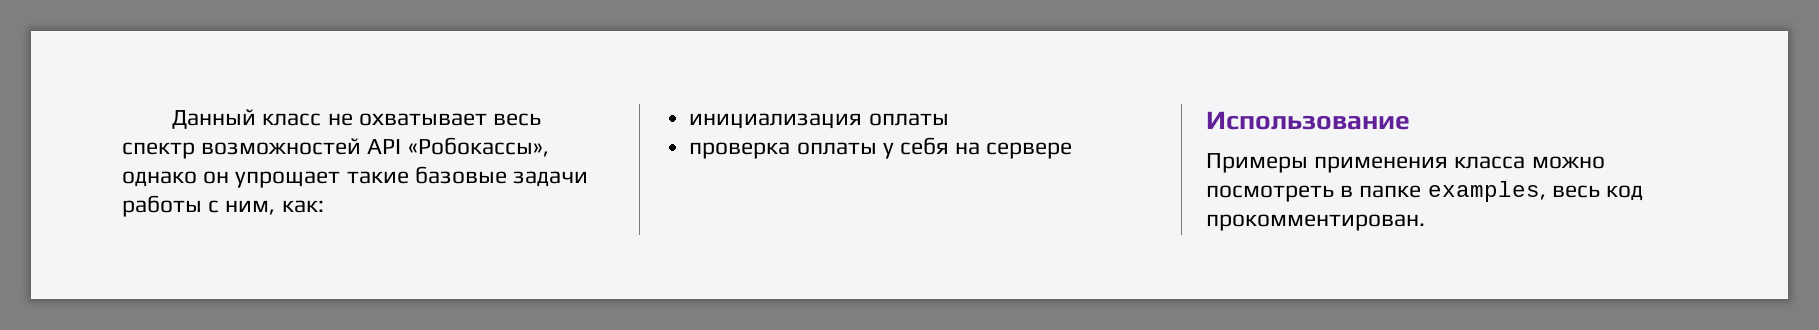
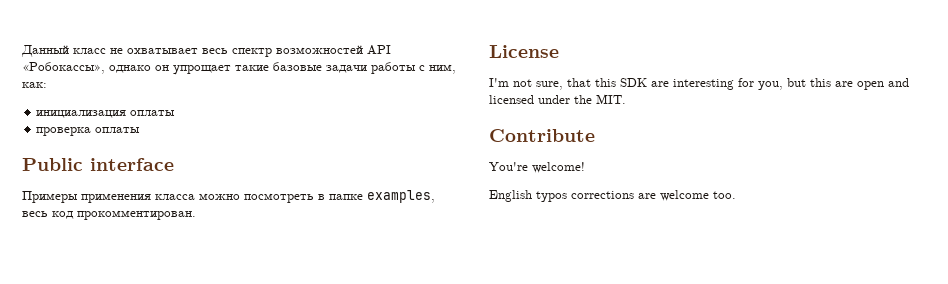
[882,137,1073,159] [1206,111,1410,130] у себя на сервере // Использование -> [22,158,174,171] // Public interface
(1425, 222) none -> [489,45,559,58] [489,78,909,90] [489,94,626,104] [489,129,595,142] [489,162,585,173] [489,190,736,202] // License // I'm not sure, that this SDK are interesting for you, but this are open and licensed under the MIT. // Contribute // You're welcome! // English typos corrections are welcome too.

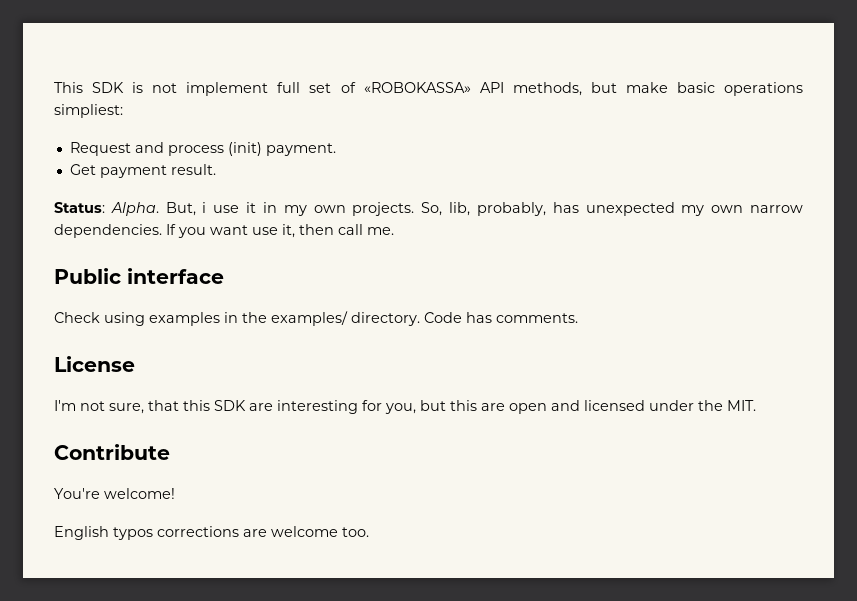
[21,45,391,57] [22,62,456,75] [22,82,47,88] [36,110,176,118] [36,127,141,136] [22,158,174,171] [22,190,435,203] [22,210,196,220] Данный класс не охватывает весь спектр возможностей API «Робокассы», однако он упрощает такие базовые задачи работы с ним, как: // инициализация оплаты // проверка оплаты // Public interface // Примеры применения класса можно посмотреть в папке examples, весь код прокомментирован. -> [54,82,803,96] [54,104,123,118] [69,142,336,156] [69,164,216,178] [54,202,804,216] [54,224,394,238] [54,268,224,284] [54,311,578,326] This SDK is not implement full set of «ROBOKASSA» API methods, but make basic operations simpliest: // Request and process (init) payment. // Get payment result. // Status: Alpha. But, i use it in my own projects. So, lib, probably, has unexpected my own narrow dependencies. If you want use it, then call me. // Public interface // Check using examples in the examples/ directory. Code has comments.

